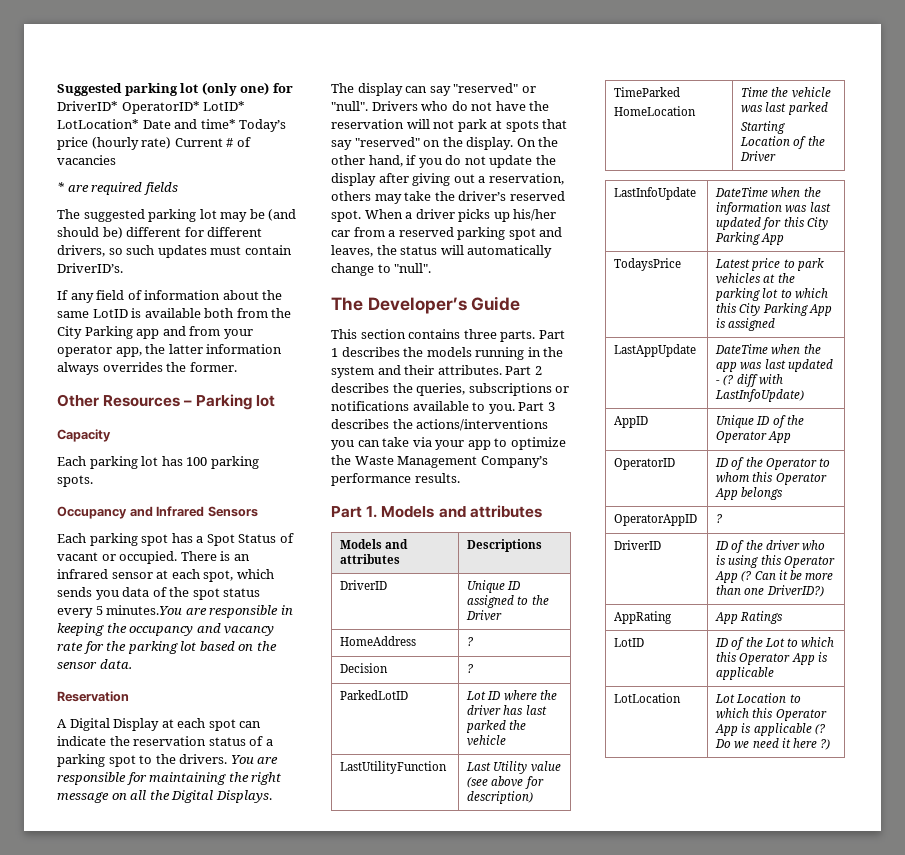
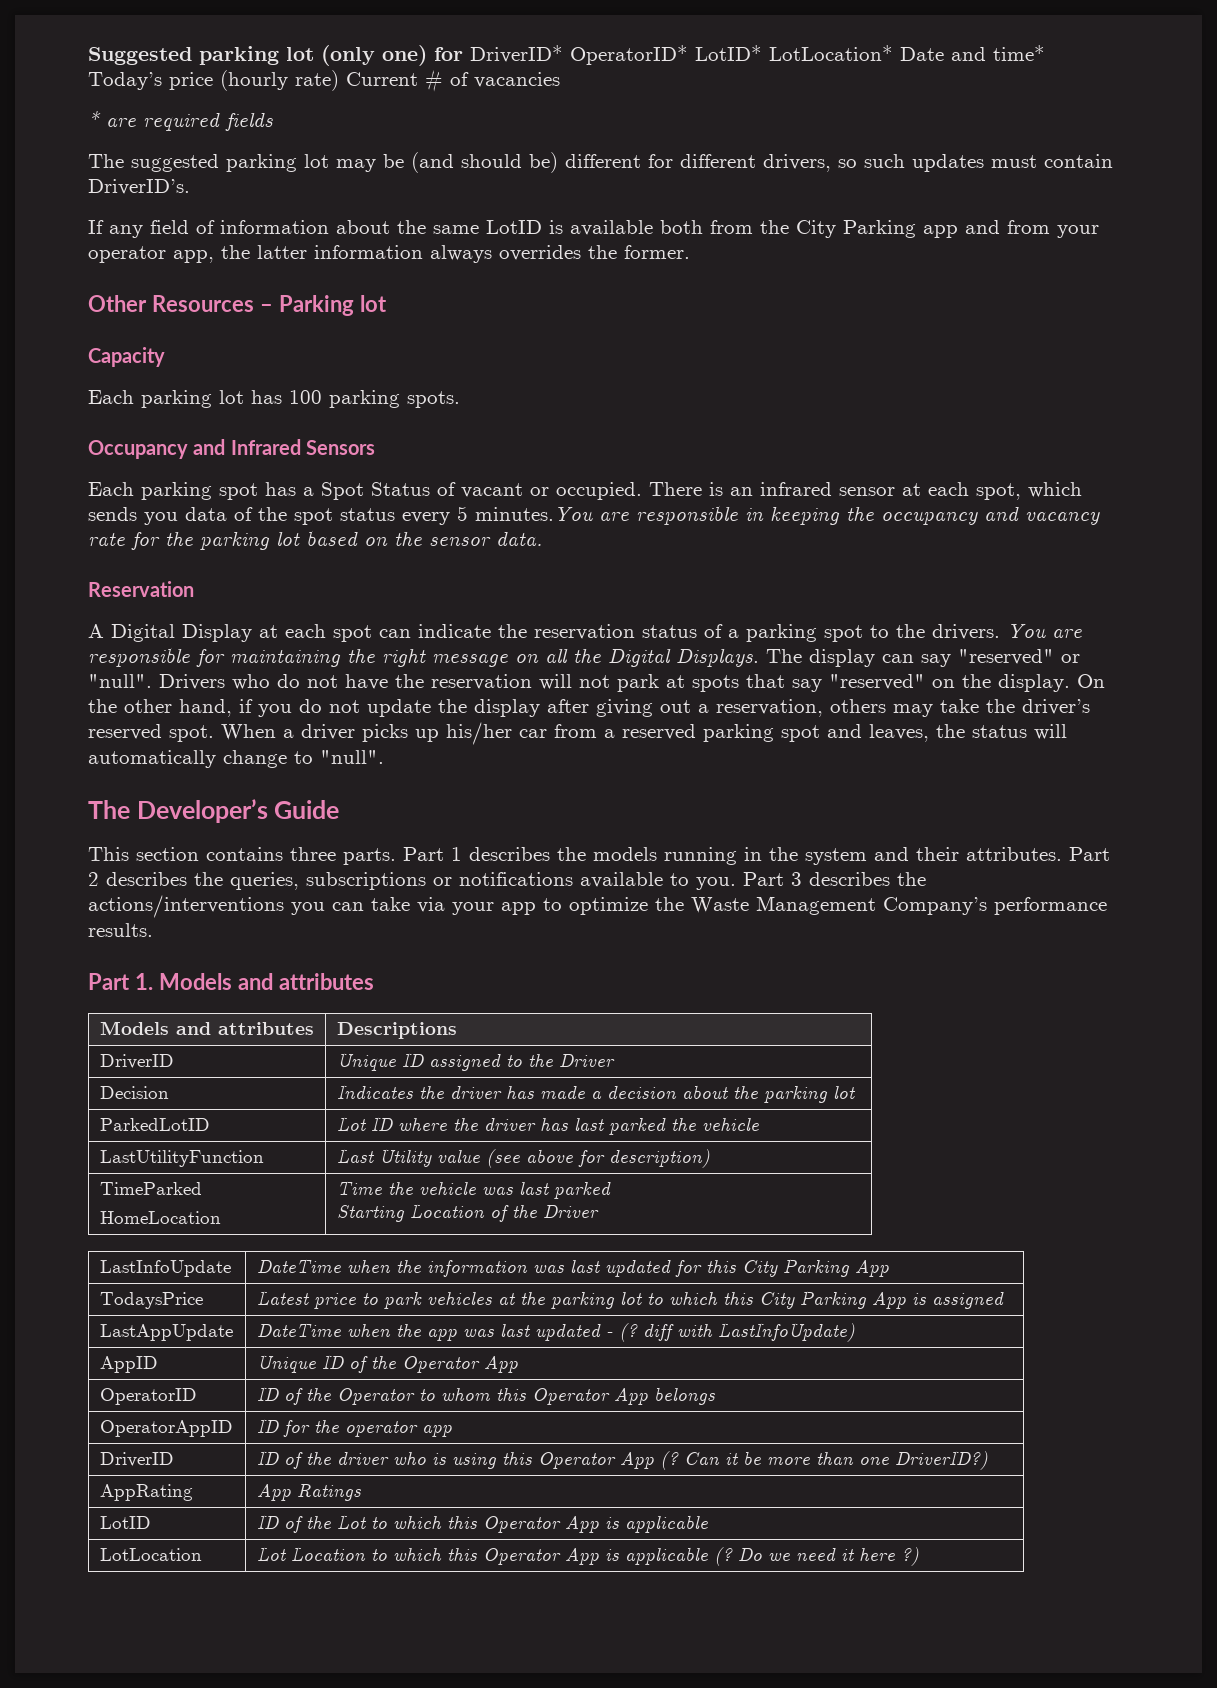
[340,636,417,646] [467,637,474,646] // HomeAddress | ? -> (615, 1060) none
[467,664,474,673] ? -> [336,1085,856,1103] Indicates the driver has made a decision about the parking lot
[716,514,723,523] ? -> [256,1419,452,1437] ID for the operator app

